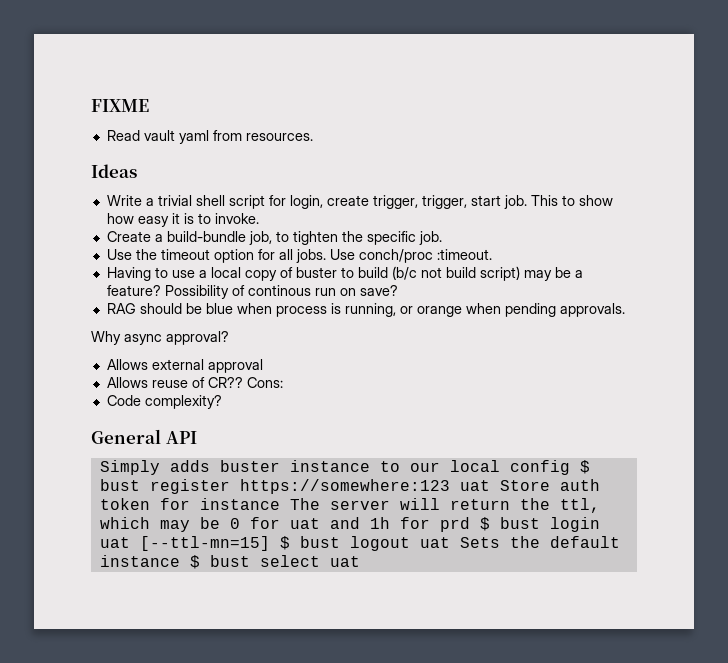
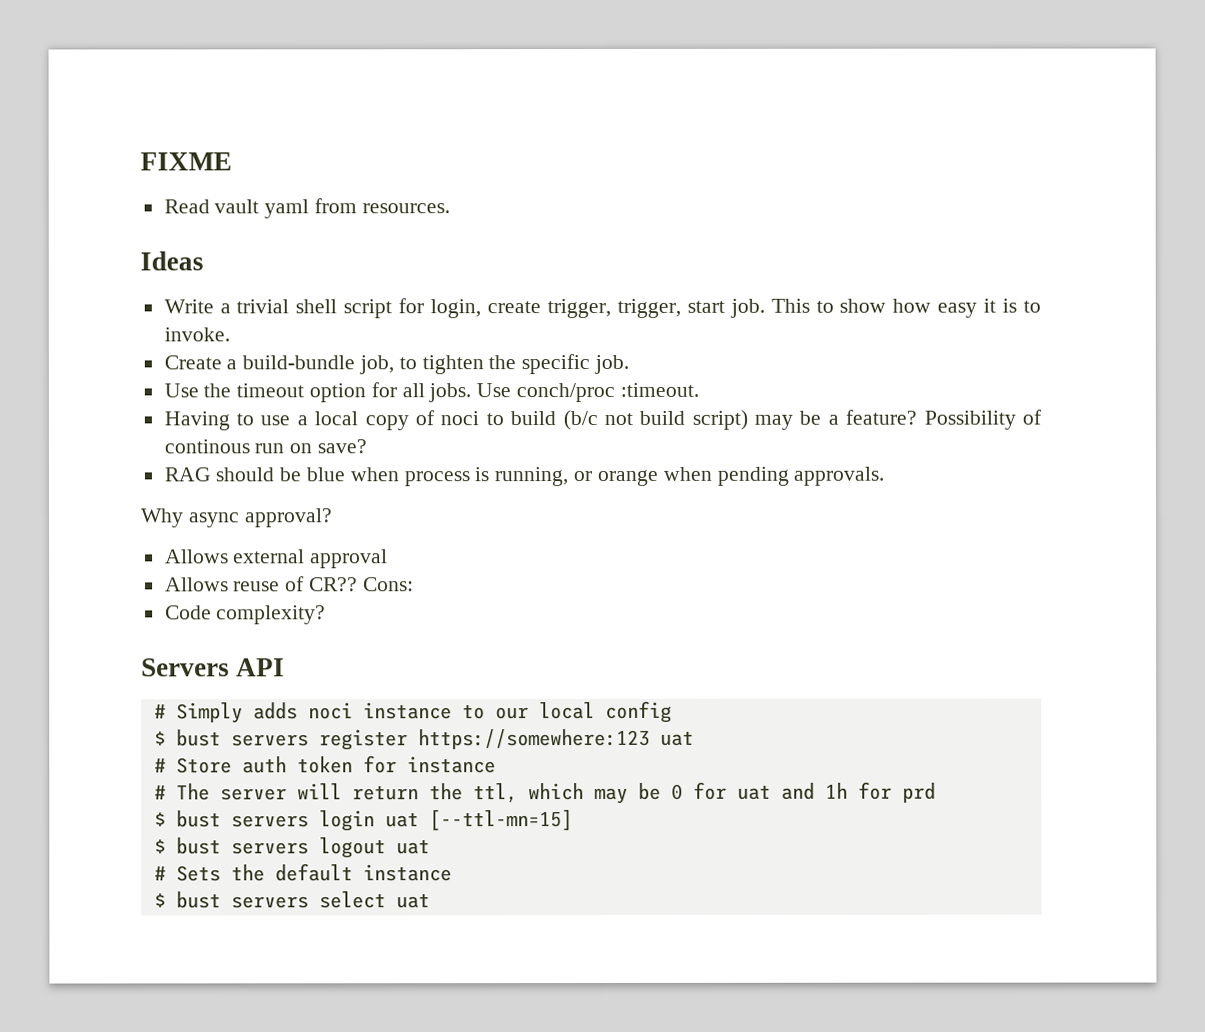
[295,267,337,278] buster -> [440,411,480,426] noci
[91,429,161,444] General -> [141,658,230,677] Servers
(197, 437) none -> [153,704,166,719] #
[219,460,280,472] buster -> [307,702,353,720] noci
[579,460,590,474] [99,479,140,491] $ bust -> [153,729,309,747] // $ bust servers
(490, 485) none -> [153,758,166,773] // #
(280, 504) none -> [153,785,166,800] // #
[479,517,540,531] $ bust -> [153,810,309,828] // $ bust servers
[279,536,340,550] $ bust -> [153,837,309,855] // $ bust servers
(450, 542) none -> [153,866,166,881] // #
[189,555,250,569] $ bust -> [153,891,309,909] // $ bust servers

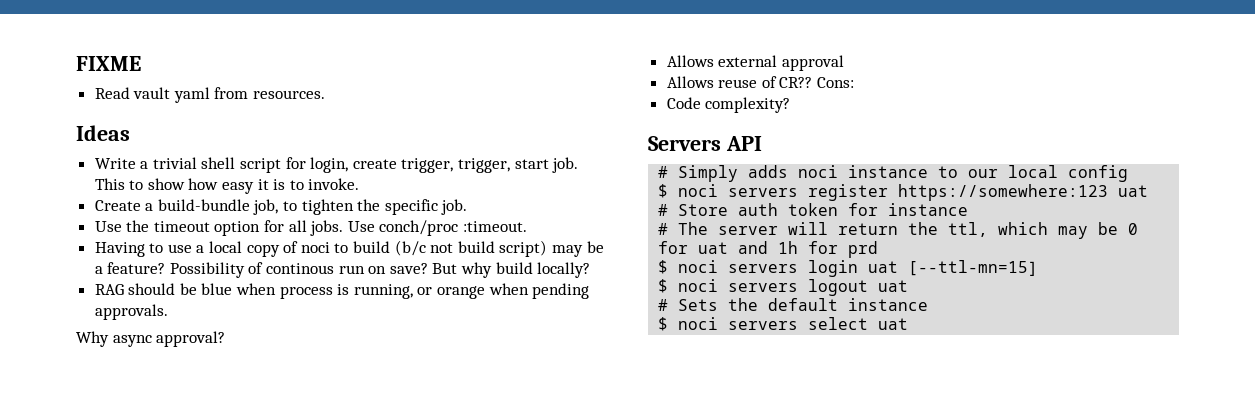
(368, 446) none -> [432,262,591,278] But why build locally?
[175,729,221,747] bust -> [678,184,719,197] noci
[175,810,221,828] bust -> [678,260,719,273] noci
[175,837,221,855] bust -> [678,279,719,292] noci
[175,891,221,909] bust -> [678,317,719,330] noci

